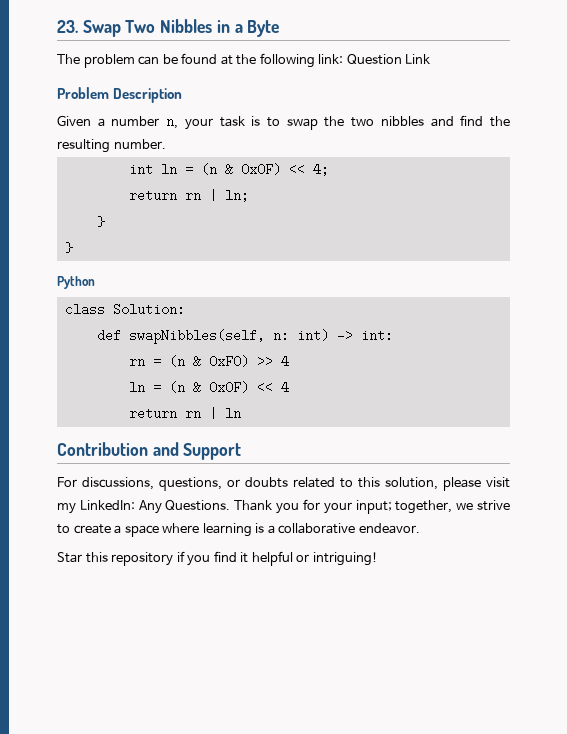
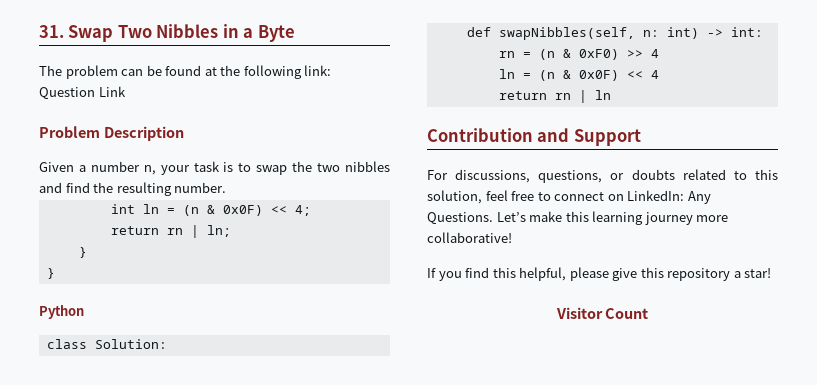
[57,20,78,33] 23. -> [39,25,64,38] 31.
[443,477,510,491] [57,499,510,514] [57,523,420,537] [57,551,378,566] please visit my LinkedIn: Any Questions. Thank you for your input; together, we strive to create a space where learning is a collaborative endeavor. // Star this repository if you find it helpful or intriguing! -> [485,190,711,204] [427,211,729,225] [427,232,512,243] [427,267,772,281] [555,307,649,319] feel free to connect on LinkedIn: Any Questions. Let’s make this learning journey more collaborative! // If you find this helpful, please give this repository a star! // Visitor Count

